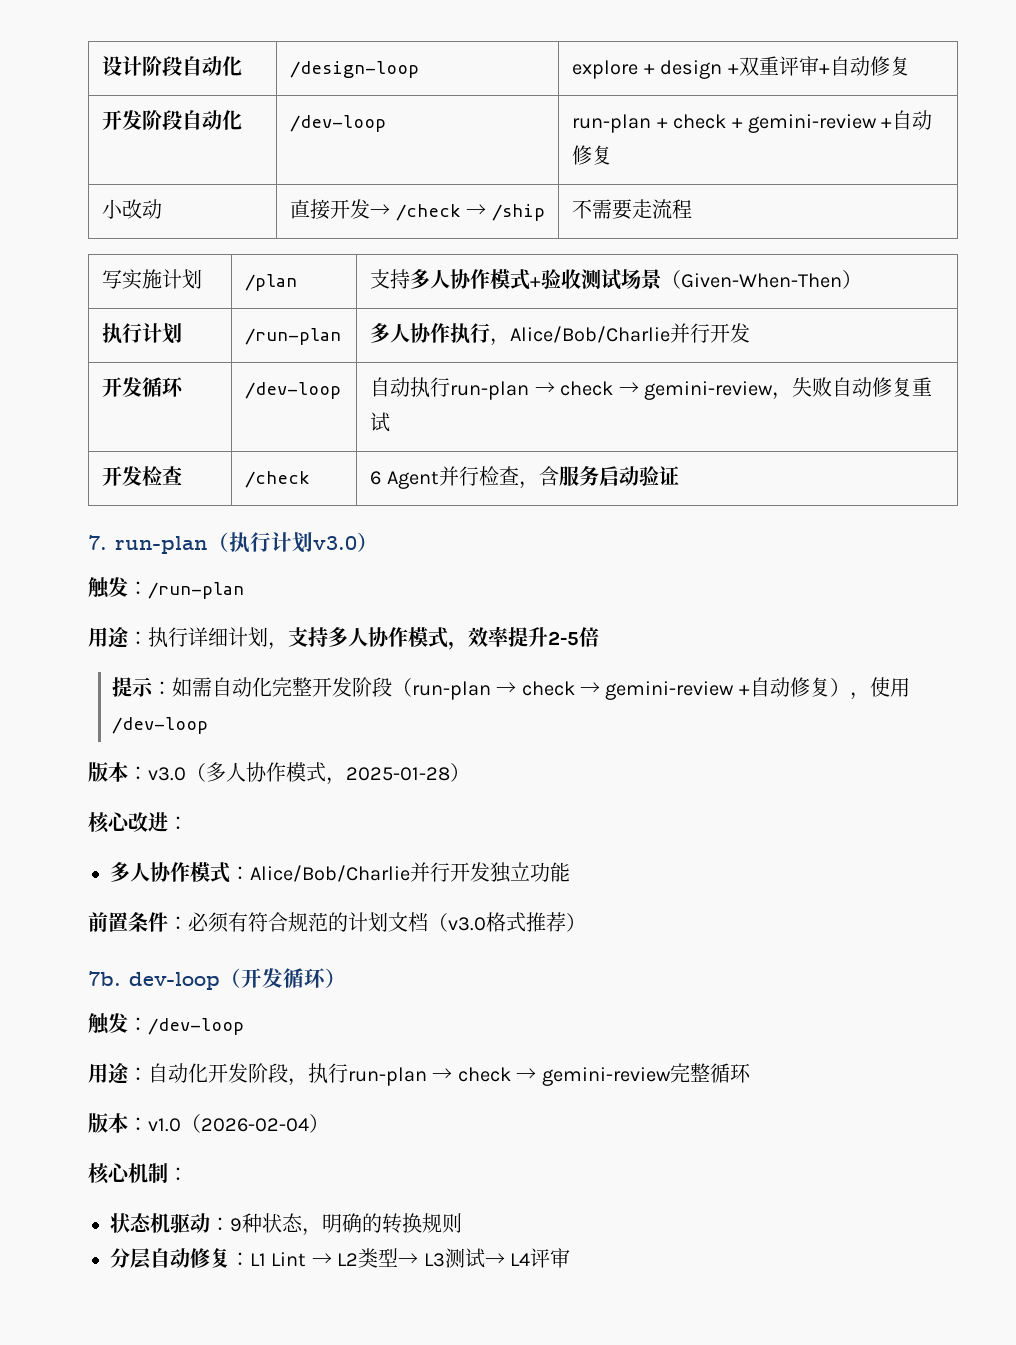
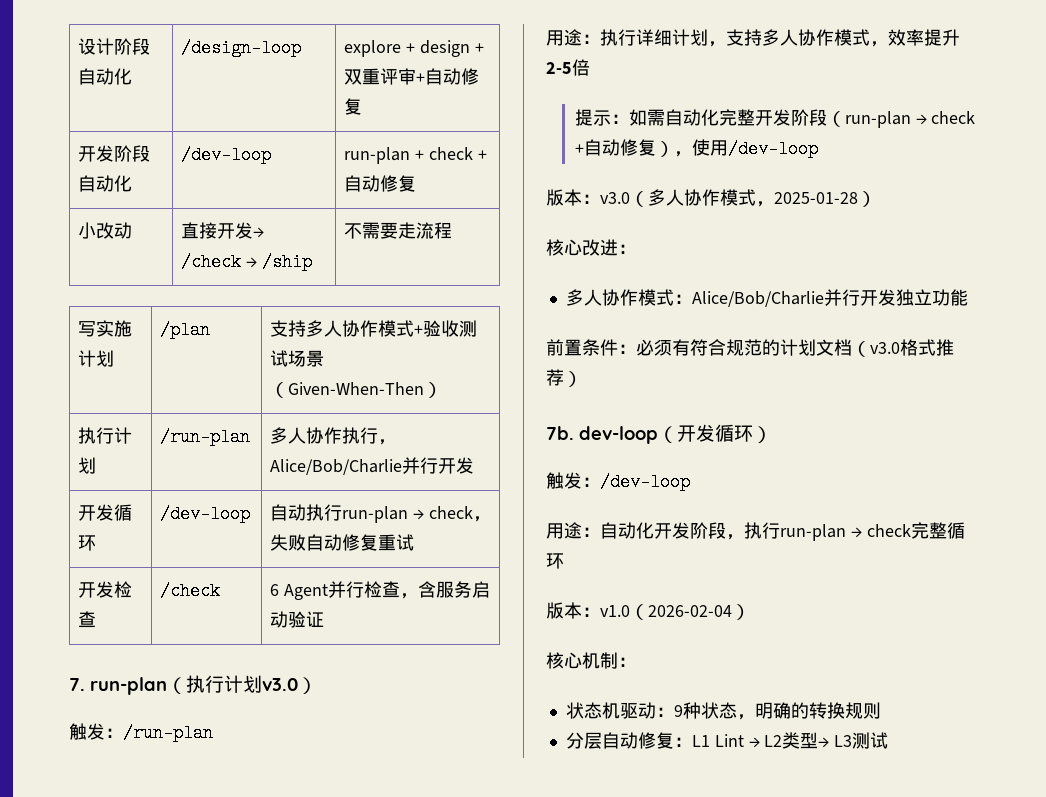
[747,114,893,133] gemini-review + -> (487, 155) none
[618,381,773,400] → gemini-review -> (473, 512) none
[580,681,735,700] → gemini-review -> (976, 117) none
[516,1067,671,1086] → gemini-review -> (911, 530) none
[484,1248,570,1268] → L4评审 -> (889, 740) none

